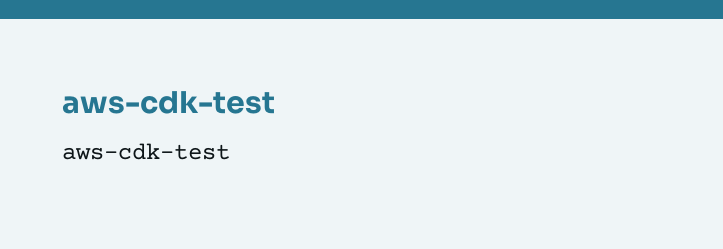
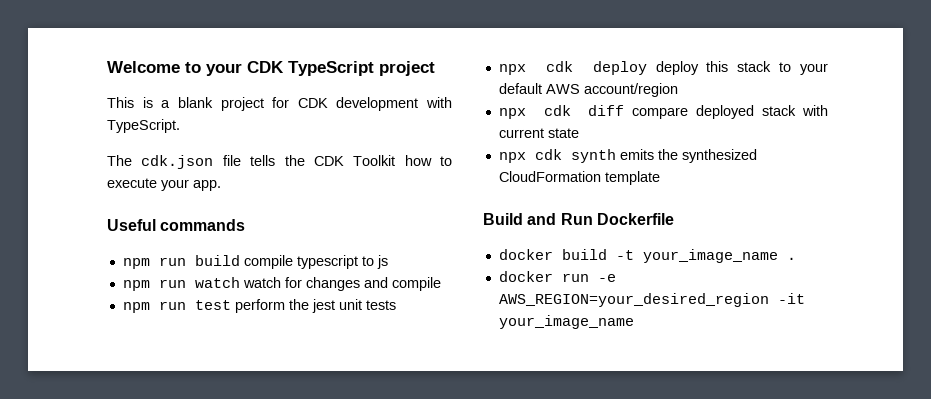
[62,91,275,114] [62,143,230,160] aws-cdk-test // aws-cdk-test -> [107,61,435,76] [107,97,452,111] [107,119,180,133] [107,155,452,169] [107,178,221,191] [107,219,246,231] [122,255,388,269] [122,277,441,291] [122,299,396,313] [498,61,828,75] [498,83,678,97] [498,105,828,119] [498,128,579,138] [498,149,757,163] [498,171,660,185] [483,213,674,225] [498,249,796,263] [498,271,616,282] [498,293,805,307] [498,315,634,329] Welcome to your CDK TypeScript project // This is a blank project for CDK development with TypeScript. // The cdk.json file tells the CDK Toolkit how to execute your app. // Useful commands // npm run build compile typescript to js // npm run watch watch for changes and compile // npm run test perform the jest unit tests // npx cdk deploy deploy this stack to your default AWS account/region // npx cdk diff compare deployed stack with current state // npx cdk synth emits the synthesized CloudFormation template // Build and Run Dockerfile // docker build -t your_image_name . // docker run -e AWS_REGION=your_desired_region -it your_image_name

